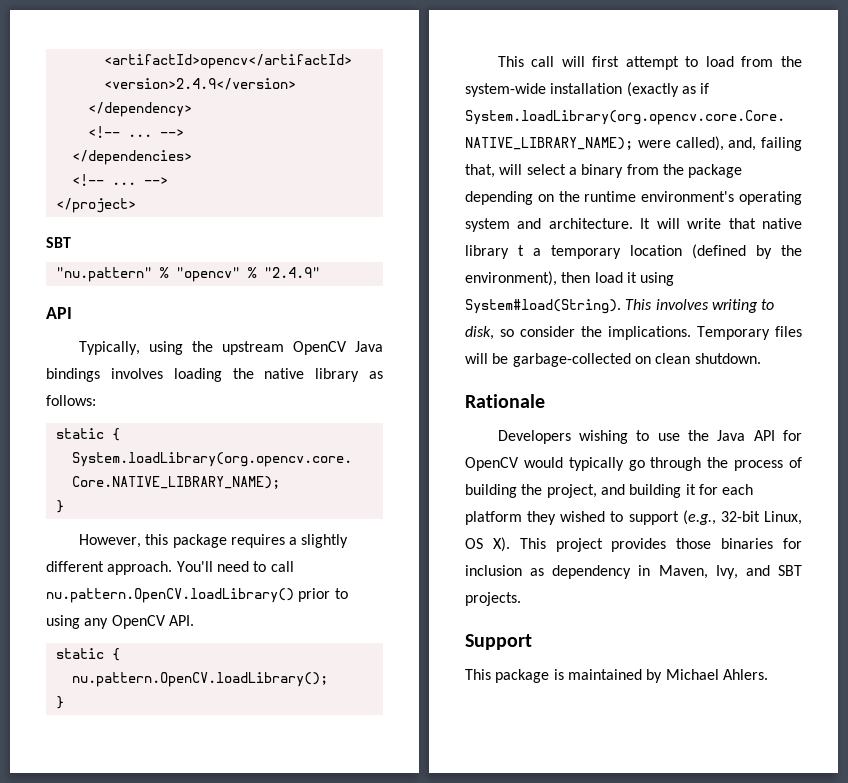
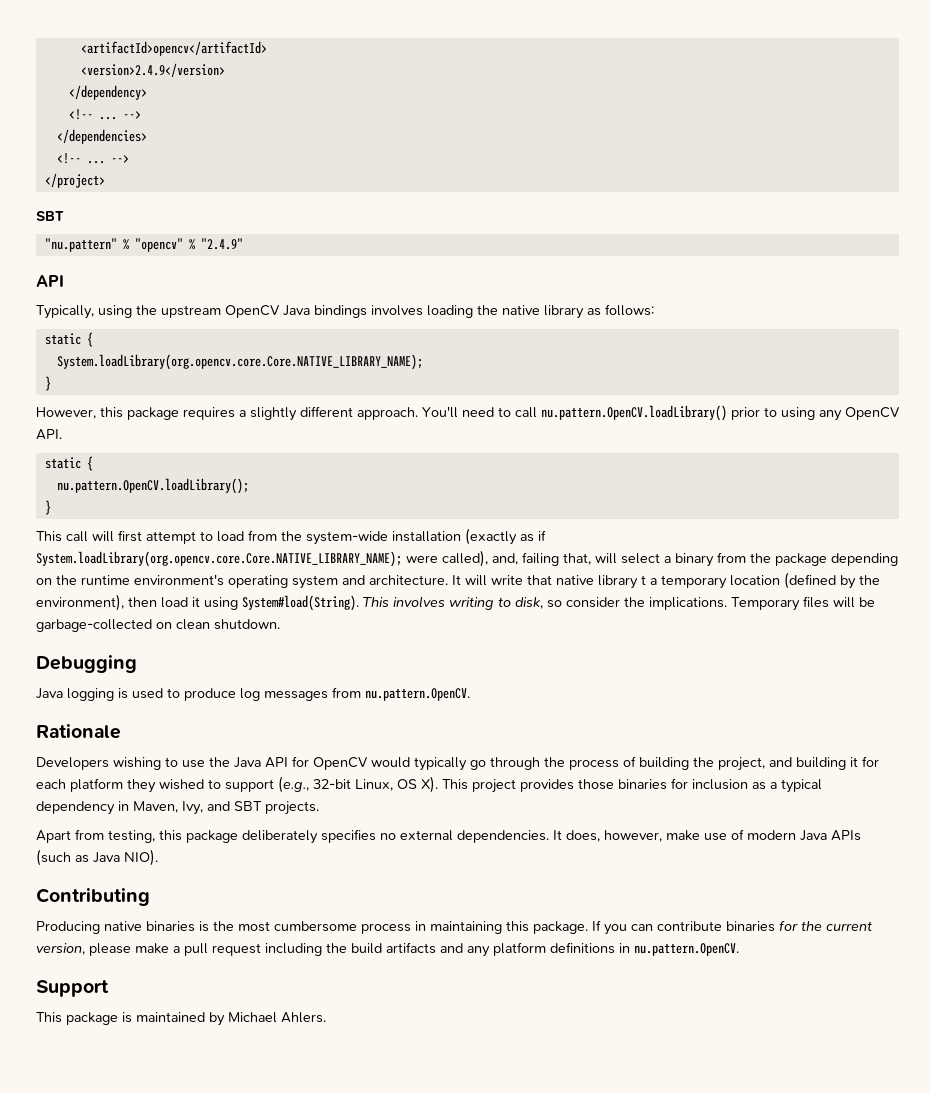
(761, 358) none -> [36,655,137,673] [36,687,470,701] // Debugging // Java logging is used to produce log messages from nu.pattern.OpenCV.
(545, 572) none -> [770,779,822,793] a typical
(521, 599) none -> [36,829,861,844] [36,849,158,866] [36,888,150,906] [36,920,872,935] [36,942,739,957] // Apart from testing, this package deliberately specifies no external dependencies. It does, however, make use of modern Java APIs (such as Java NIO). // Contributing // Producing native binaries is the most cumbersome process in maintaining this package. If you can contribute binaries for the current version, please make a pull request including the build artifacts and any platform definitions in nu.pattern.OpenCV.

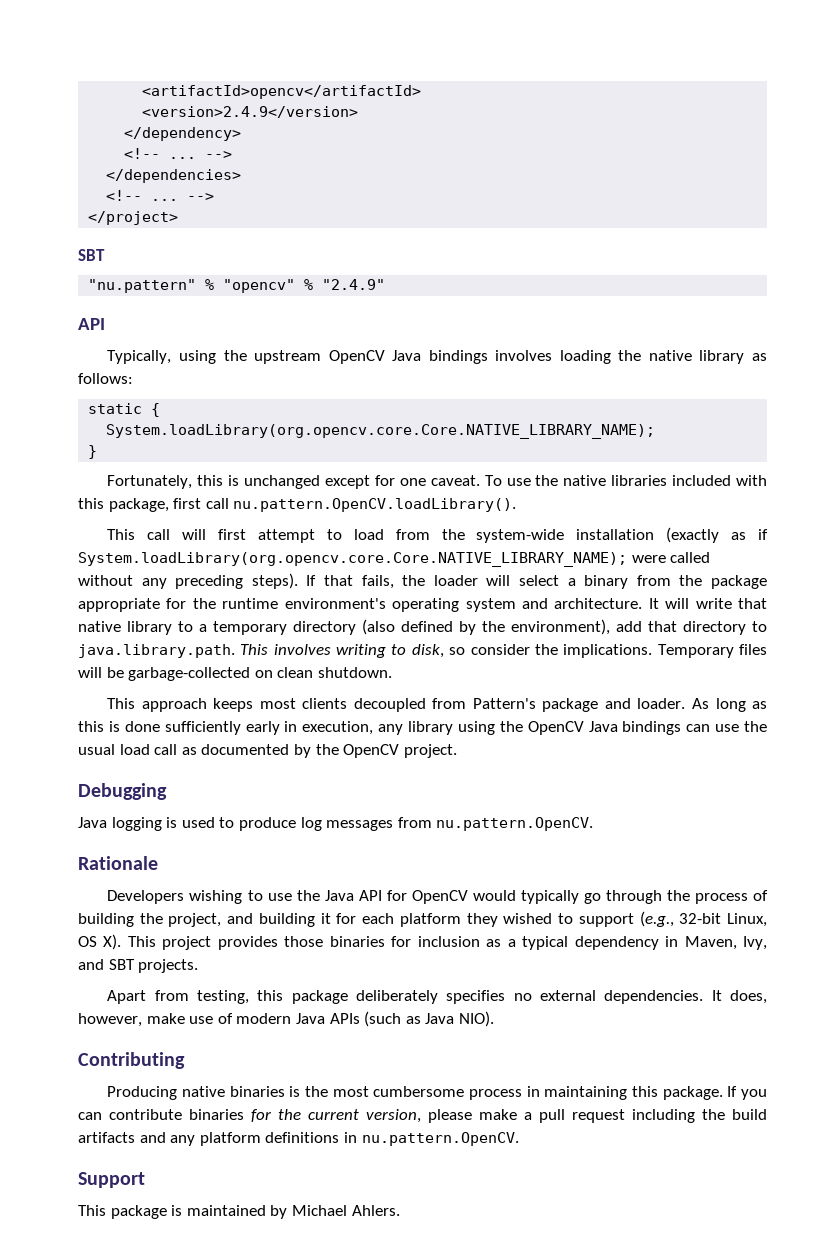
[36,405,900,421] [36,429,62,440] [44,456,93,471] [56,478,249,494] [44,500,51,515] However, this package requires a slightly different approach. You'll need to call nu.pattern.OpenCV.loadLibrary() prior to using any OpenCV API. // static { // nu.pattern.OpenCV.loadLibrary(); // } -> [107,475,767,489] [78,498,517,512] Fortunately, this is unchanged except for one caveat. To use the native libraries included with this package, first call nu.pattern.OpenCV.loadLibrary().
[442,550,591,567] called), and, failing that, -> [670,552,711,563] [78,573,478,589] called without any preceding steps). If that fails, the loader
[831,553,898,566] [36,578,52,585] depending on -> [78,598,187,612] appropriate for
[641,575,646,585] t -> [178,621,193,632] to
[730,572,880,589] [36,594,359,611] location (defined by the environment), then load it using System#load(String). -> [293,619,767,635] [78,644,235,658] directory (also defined by the environment), add that directory to java.library.path.
(280, 624) none -> [107,698,767,712] [78,721,767,735] [78,744,457,758] // This approach keeps most clients decoupled from Pattern's package and loader. As long as this is done sufficiently early in execution, any library using the OpenCV Java bindings can use the usual load call as documented by the OpenCV project.

